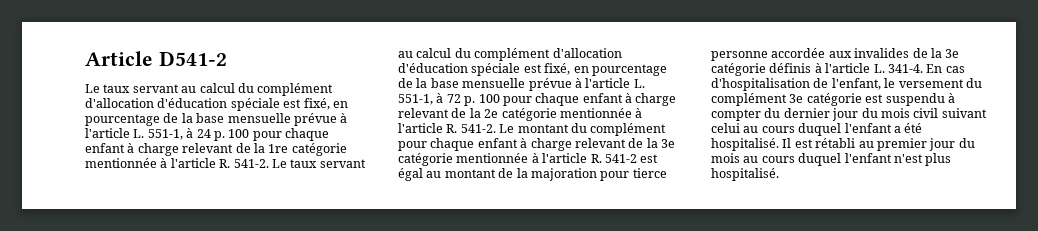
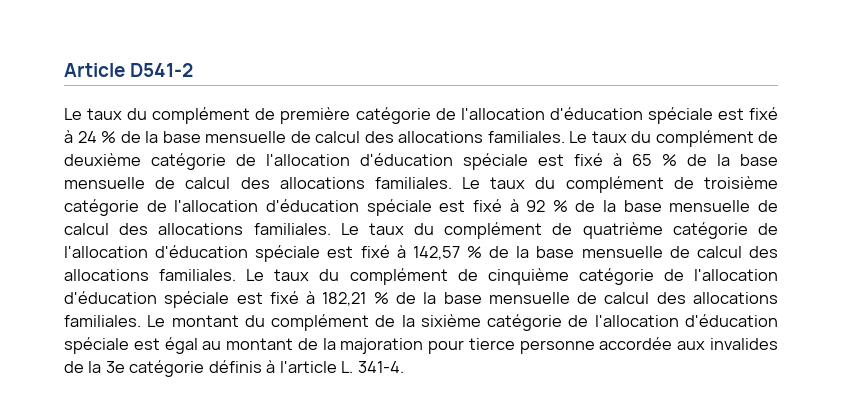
[132,83,334,96] [85,98,348,111] [85,113,348,126] [85,128,329,141] [85,143,347,156] [85,158,366,168] [398,48,622,61] [398,63,667,76] [398,78,645,91] [398,93,677,106] [398,108,643,121] [398,123,667,136] [398,138,675,151] [398,153,637,166] servant au calcul du complément d'allocation d'éducation spéciale est fixé, en pourcentage de la base mensuelle prévue à l'article L. 551-1, à 24 p. 100 pour chaque enfant à charge relevant de la 1re catégorie mentionnée à l'article R. 541-2. Le taux servant au calcul du complément d'allocation d'éducation spéciale est fixé, en pourcentage de la base mensuelle prévue à l'article L. 551-1, à 72 p. 100 pour chaque enfant à charge relevant de la 2e catégorie mentionnée à l'article R. 541-2. Le montant du complément pour chaque enfant à charge relevant de la 3e catégorie mentionnée à l'article R. 541-2 -> [127,107,779,124] [64,130,778,147] [64,153,778,170] [64,176,778,193] [64,199,778,216] [64,222,778,239] [64,245,779,262] [64,268,779,285] [64,291,779,308] [64,314,778,331] [64,337,129,354] du complément de première catégorie de l'allocation d'éducation spéciale est fixé à 24 % de la base mensuelle de calcul des allocations familiales. Le taux du complément de deuxième catégorie de l'allocation d'éducation spéciale est fixé à 65 % de la base mensuelle de calcul des allocations familiales. Le taux du complément de troisième catégorie de l'allocation d'éducation spéciale est fixé à 92 % de la base mensuelle de calcul des allocations familiales. Le taux du complément de quatrième catégorie de l'allocation d'éducation spéciale est fixé à 142,57 % de la base mensuelle de calcul des allocations familiales. Le taux du complément de cinquième catégorie de l'allocation d'éducation spéciale est fixé à 182,21 % de la base mensuelle de calcul des allocations familiales. Le montant du complément de la sixième catégorie de l'allocation d'éducation spéciale
[926,64,965,73] [711,78,982,91] [711,93,955,106] [711,108,987,121] [711,123,923,136] [711,138,975,151] [711,153,952,166] [711,168,779,181] En cas d'hospitalisation de l'enfant, le versement du complément 3e catégorie est suspendu à compter du dernier jour du mois civil suivant celui au cours duquel l'enfant a été hospitalisé. Il est rétabli au premier jour du mois au cours duquel l'enfant n'est plus hospitalisé. -> (404, 367) none

